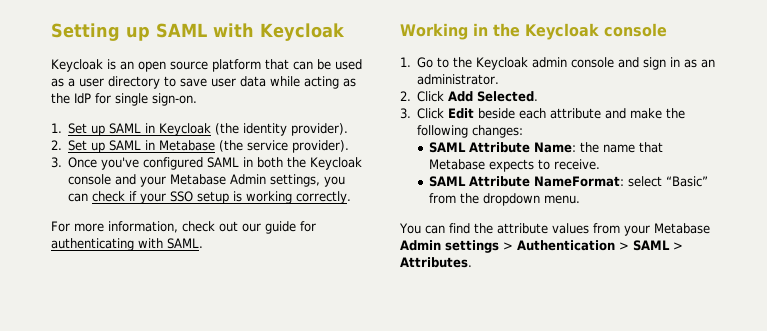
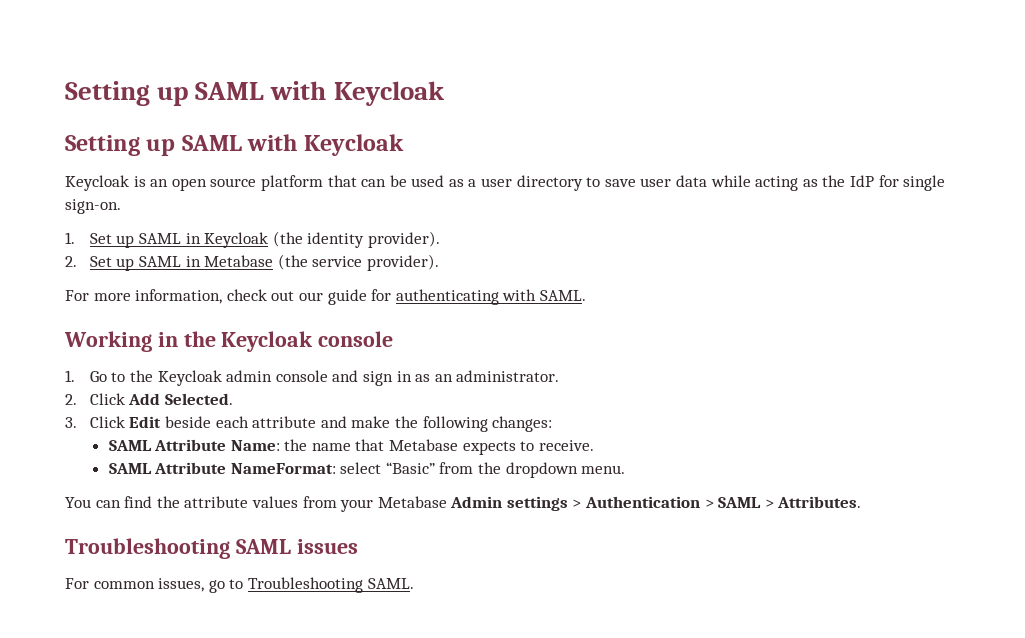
[51,23,345,41] Setting up SAML with Keycloak -> [65,81,445,106] [65,134,404,156] Setting up SAML with Keycloak // Setting up SAML with Keycloak
[51,157,363,170] [68,174,346,187] [68,191,352,204] // 3. Once you've configured SAML in both the Keycloak console and your Metabase Admin settings, you can check if your SSO setup is working correctly. -> (439, 262) none
(472, 262) none -> [65,538,358,559] [65,577,414,593] // Troubleshooting SAML issues // For common issues, go to Troubleshooting SAML.

